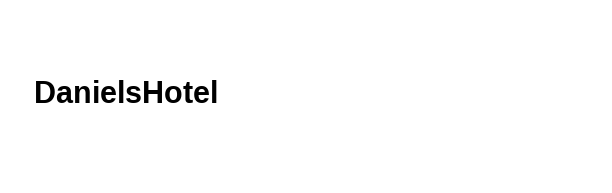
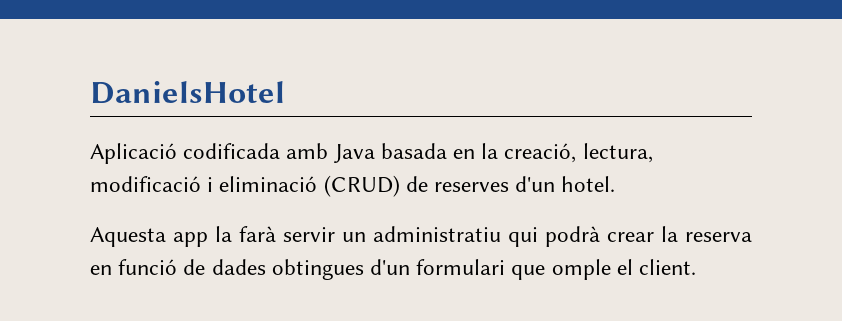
(218, 91) none -> [90,143,653,164] [90,175,616,197] [90,226,752,247] [90,259,697,280] // Aplicació codificada amb Java basada en la creació, lectura, modificació i eliminació (CRUD) de reserves d'un hotel. // Aquesta app la farà servir un administratiu qui podrà crear la reserva en funció de dades obtingues d'un formulari que omple el client.

